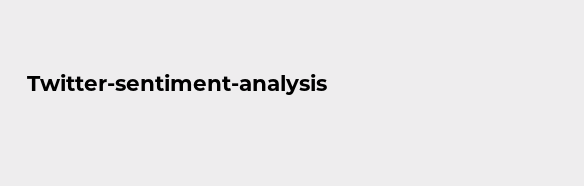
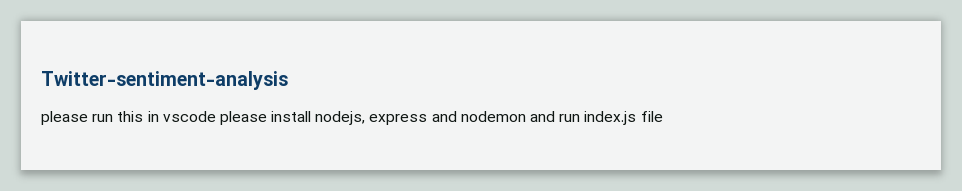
(327, 84) none -> [41,111,663,125] // please run this in vscode please install nodejs, express and nodemon and run index.js file

